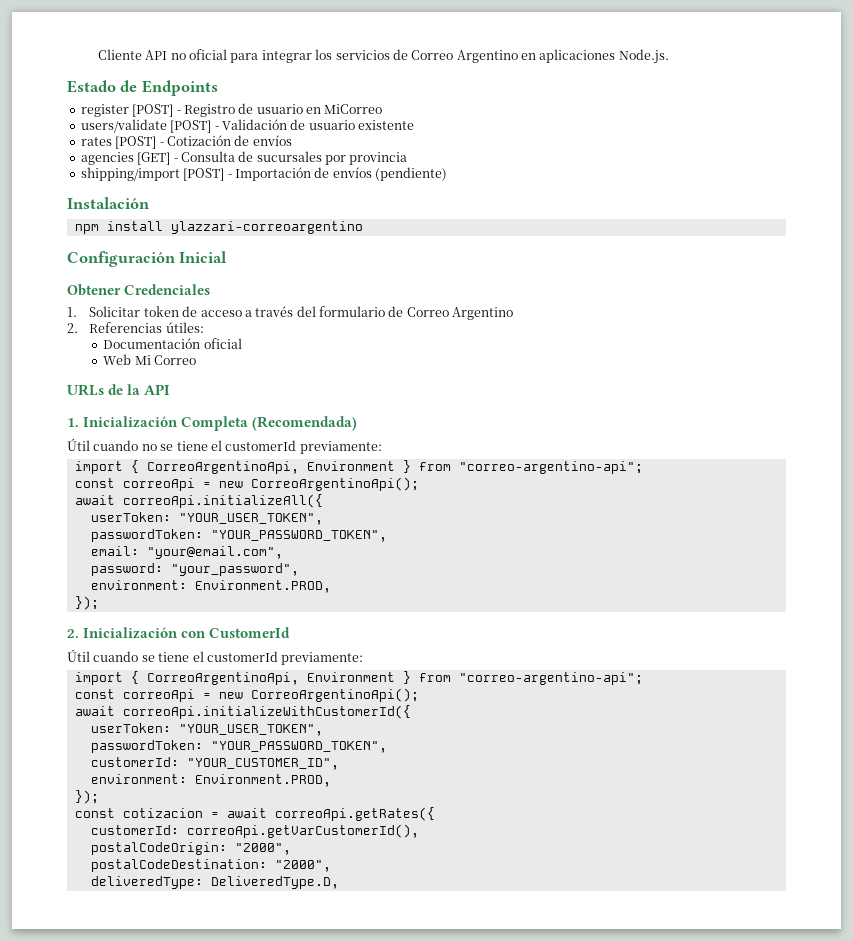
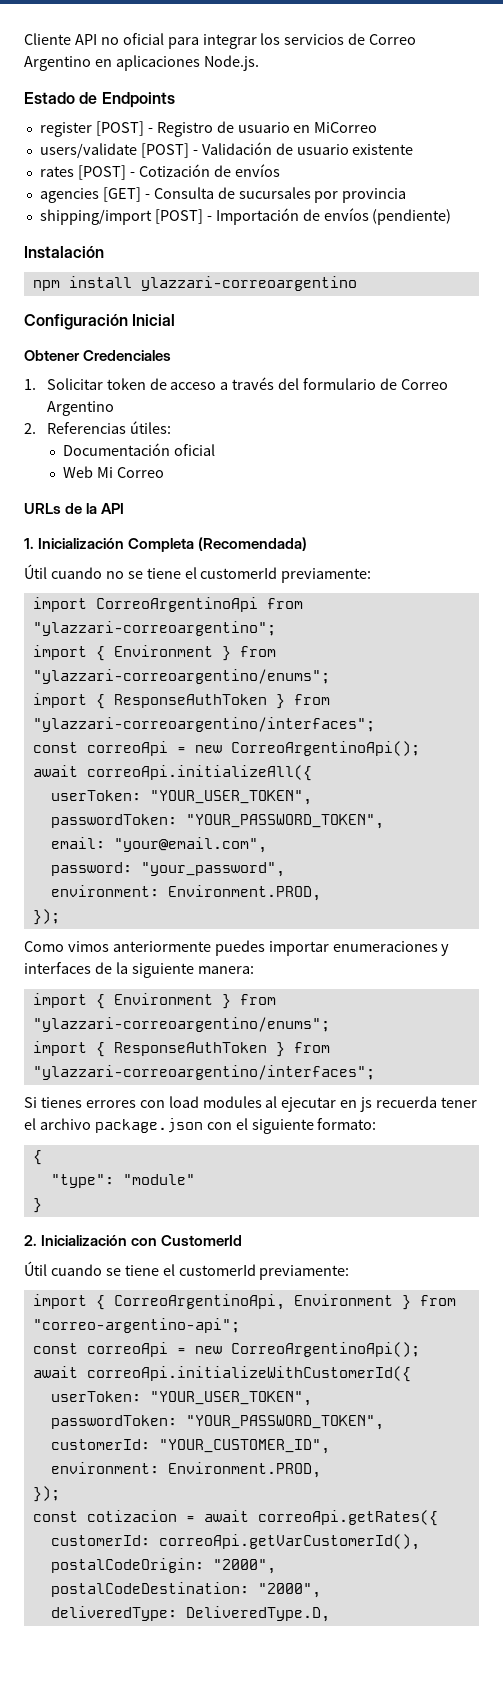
[74,460,643,474] // import { CorreoArgentinoApi, Environment } from "correo-argentino-api"; -> [32,597,303,612] [32,621,276,636] [32,645,276,661] [32,669,330,684] [32,693,330,709] [32,717,375,732] // import CorreoArgentinoApi from "ylazzari-correoargentino"; // import { Environment } from "ylazzari-correoargentino/enums"; // import { ResponseAuthToken } from "ylazzari-correoargentino/interfaces";
(99, 603) none -> [24,940,450,956] [24,962,254,978] [32,993,276,1009] [32,1017,330,1032] [32,1041,330,1057] [32,1065,375,1080] [24,1096,478,1112] [24,1118,377,1134] [32,1150,42,1165] [50,1174,195,1188] [32,1198,42,1213] // Como vimos anteriormente puedes importar enumeraciones y interfaces de la siguiente manera: // import { Environment } from "ylazzari-correoargentino/enums"; // import { ResponseAuthToken } from "ylazzari-correoargentino/interfaces"; // Si tienes errores con load modules al ejecutar en js recuerda tener el archivo package.json con el siguiente formato: // { // "type": "module" // }

